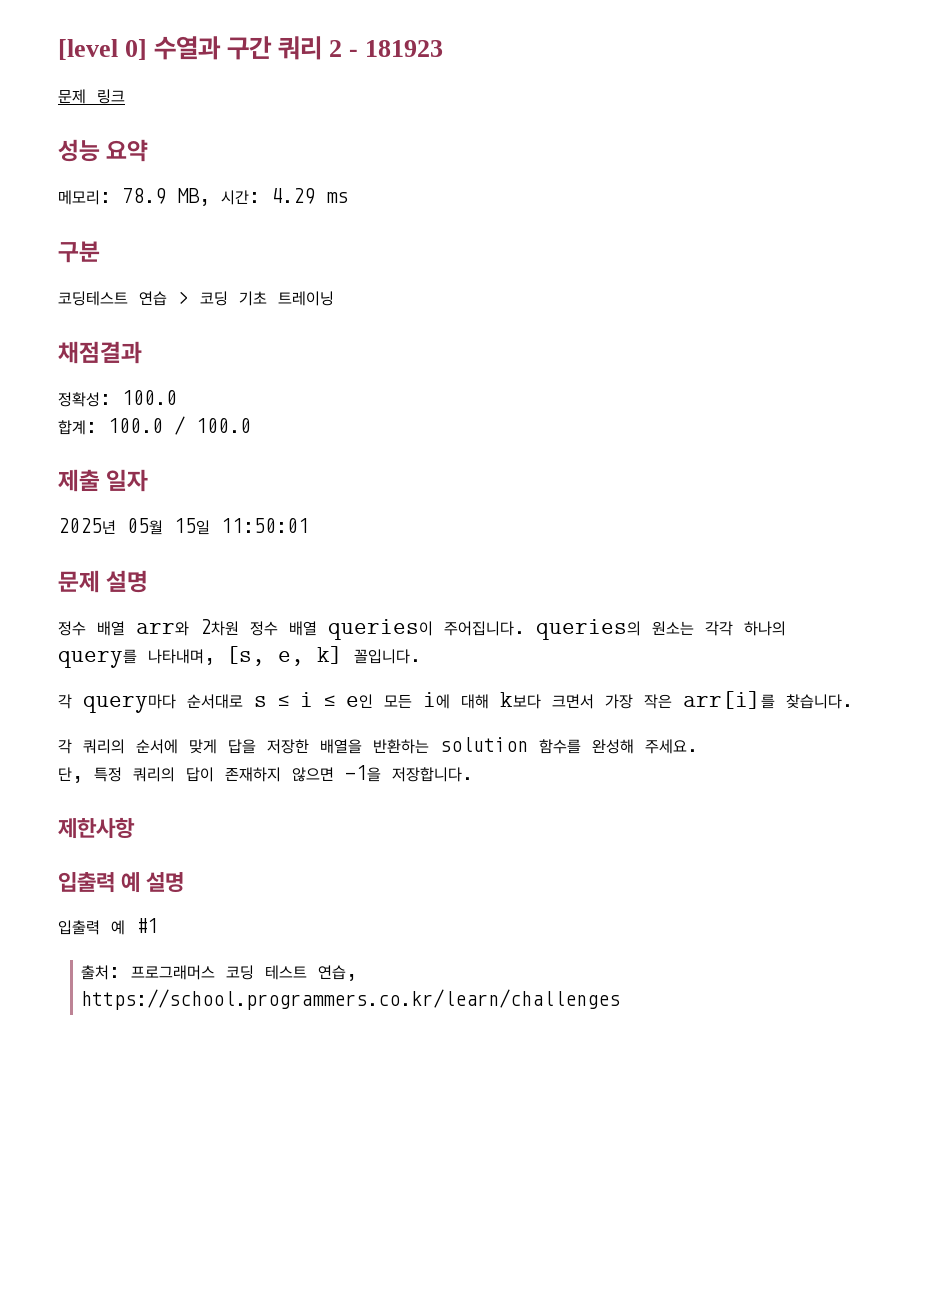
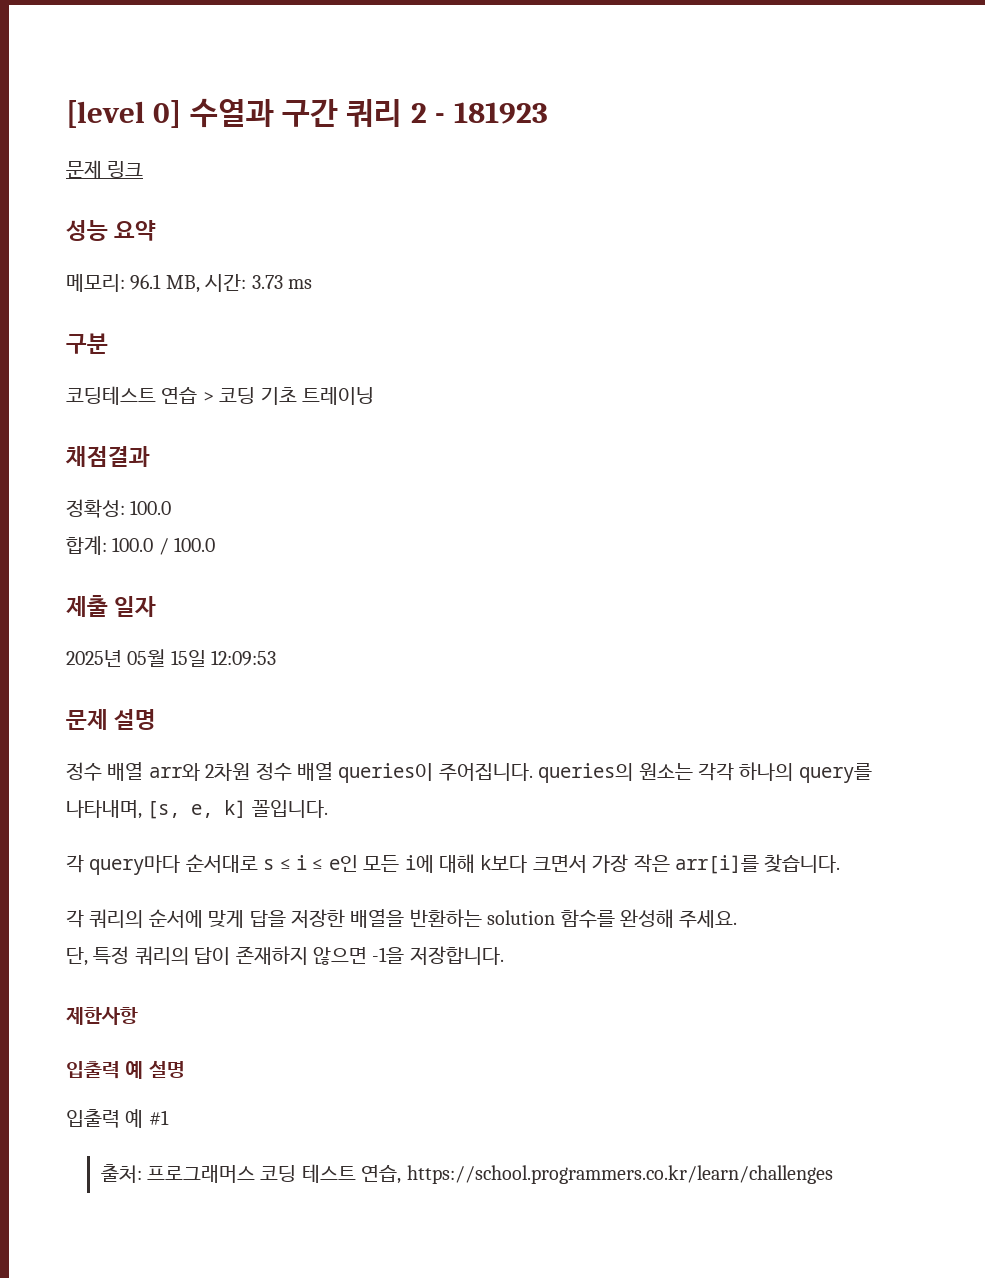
[122,188,166,204] 78.9 -> [130,274,162,290] 96.1
[271,188,315,204] 4.29 -> [251,275,283,289] 3.73
[221,518,309,533] 11:50:01 -> [211,650,277,666] 12:09:53

